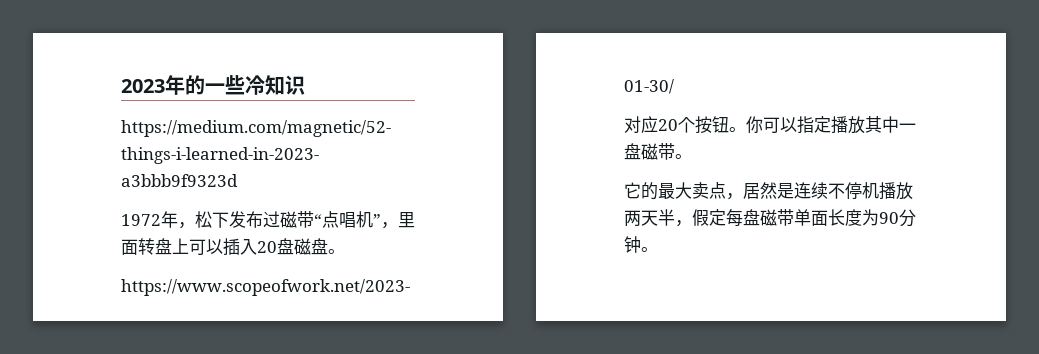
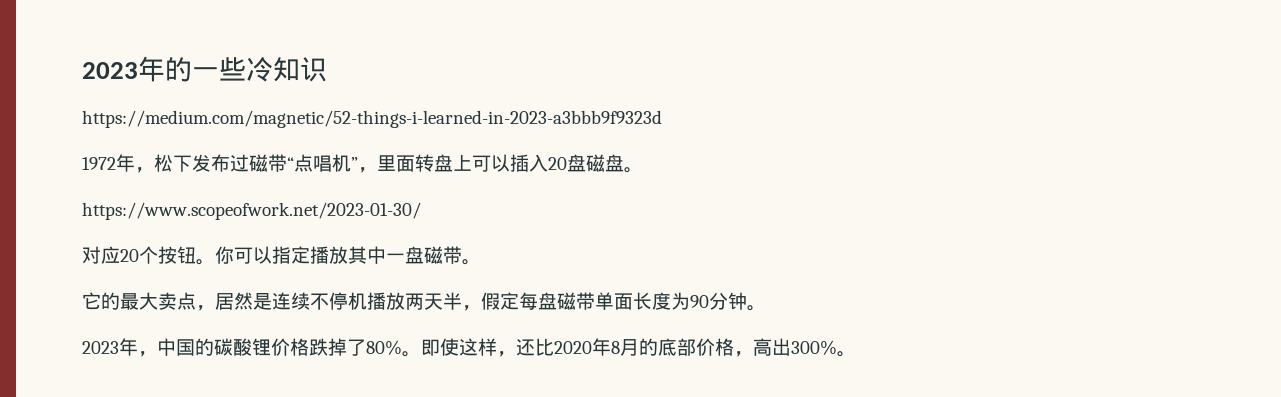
(658, 249) none -> [82,338,856,357] // 2023年，中国的碳酸锂价格跌掉了80%。即使这样，还比2020年8月的底部价格，高出300%。

